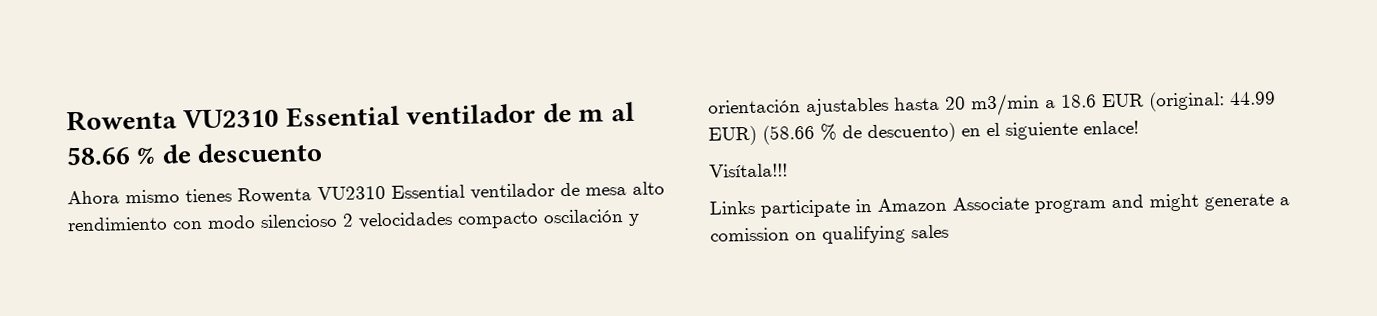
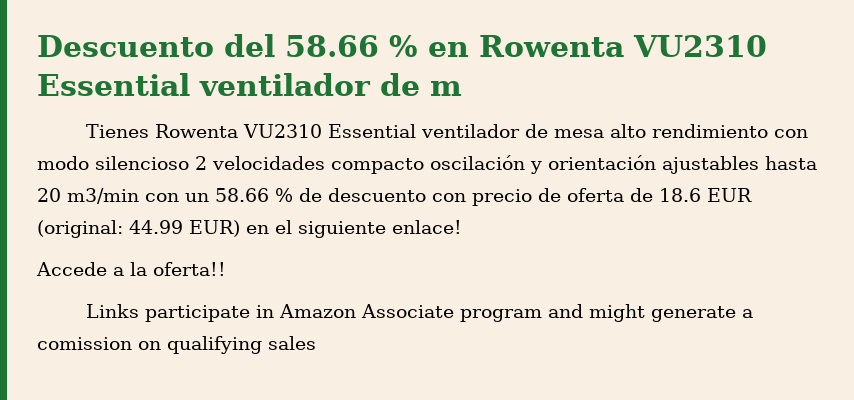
(66, 120) none -> [37,34,469,57] Descuento del 58.66 % en
[610,101,635,122] [66,141,323,166] [67,188,232,205] al 58.66 % de descuento // Ahora mismo tienes -> [85,124,149,138] // Tienes
[1045,99,1056,109] a -> [145,188,653,206] con un 58.66 % de descuento con precio de oferta de
[762,122,956,145] (58.66 % de descuento) -> (240, 228) none
[709,163,788,178] Visítala!!! -> [36,262,226,276] Accede a la oferta!!

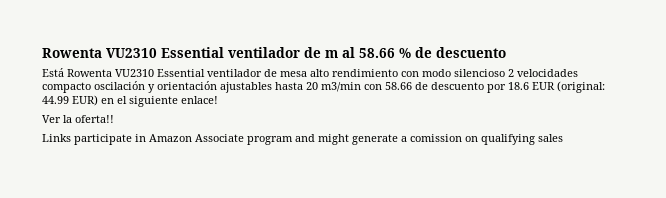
[37,34,469,57] Descuento del 58.66 % en -> (42, 53) none
[85,124,149,138] // Tienes -> [342,47,506,58] [42,68,64,77] al 58.66 % de descuento // Está
[185,188,653,206] un 58.66 % de descuento con precio de oferta de -> [385,82,506,93] 58.66 de descuento por
[36,262,124,276] Accede a -> [42,115,61,123] Ver

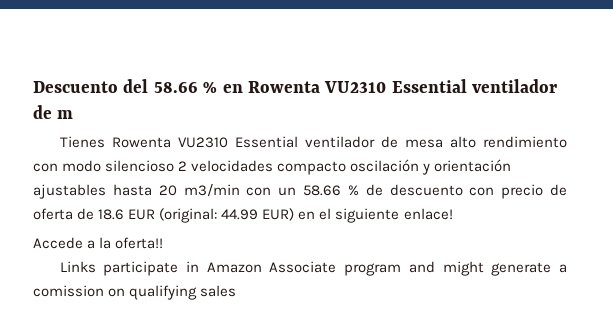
(42, 53) none -> [33,79,243,93] Descuento del 58.66 % en
[342,47,506,58] [42,68,64,77] al 58.66 % de descuento // Está -> [59,136,105,148] // Tienes
[385,82,506,93] 58.66 de descuento por -> [278,184,567,199] [33,208,95,220] un 58.66 % de descuento con precio de oferta de
[42,115,61,123] Ver -> [33,237,96,249] Accede a

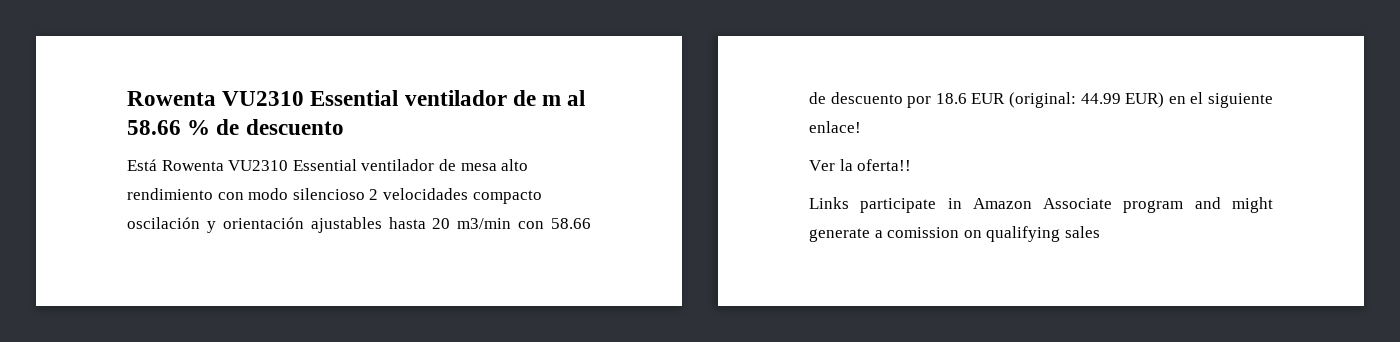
[33,79,243,93] Descuento del 58.66 % en -> (127, 98) none
[59,136,105,148] // Tienes -> [567,90,586,106] [127,119,344,135] [127,159,157,171] al 58.66 % de descuento // Está
[278,184,567,199] [33,208,95,220] un 58.66 % de descuento con precio de oferta de -> [551,218,591,229] [809,92,932,108] 58.66 de descuento por
[33,237,96,249] Accede a -> [809,160,835,171] Ver

